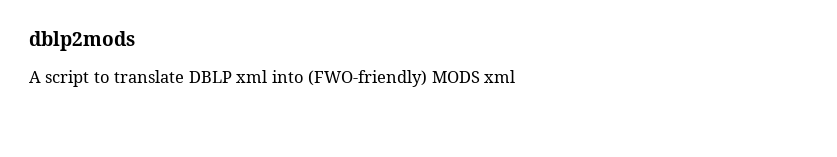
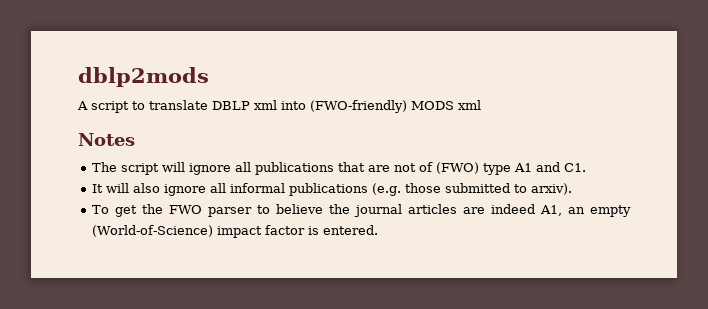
(516, 76) none -> [78,133,135,146] [92,162,587,175] [92,183,573,196] [92,204,632,217] [92,225,379,238] // Notes // The script will ignore all publications that are not of (FWO) type A1 and C1. // It will also ignore all informal publications (e.g. those submitted to arxiv). // To get the FWO parser to believe the journal articles are indeed A1, an empty (World-of-Science) impact factor is entered.

